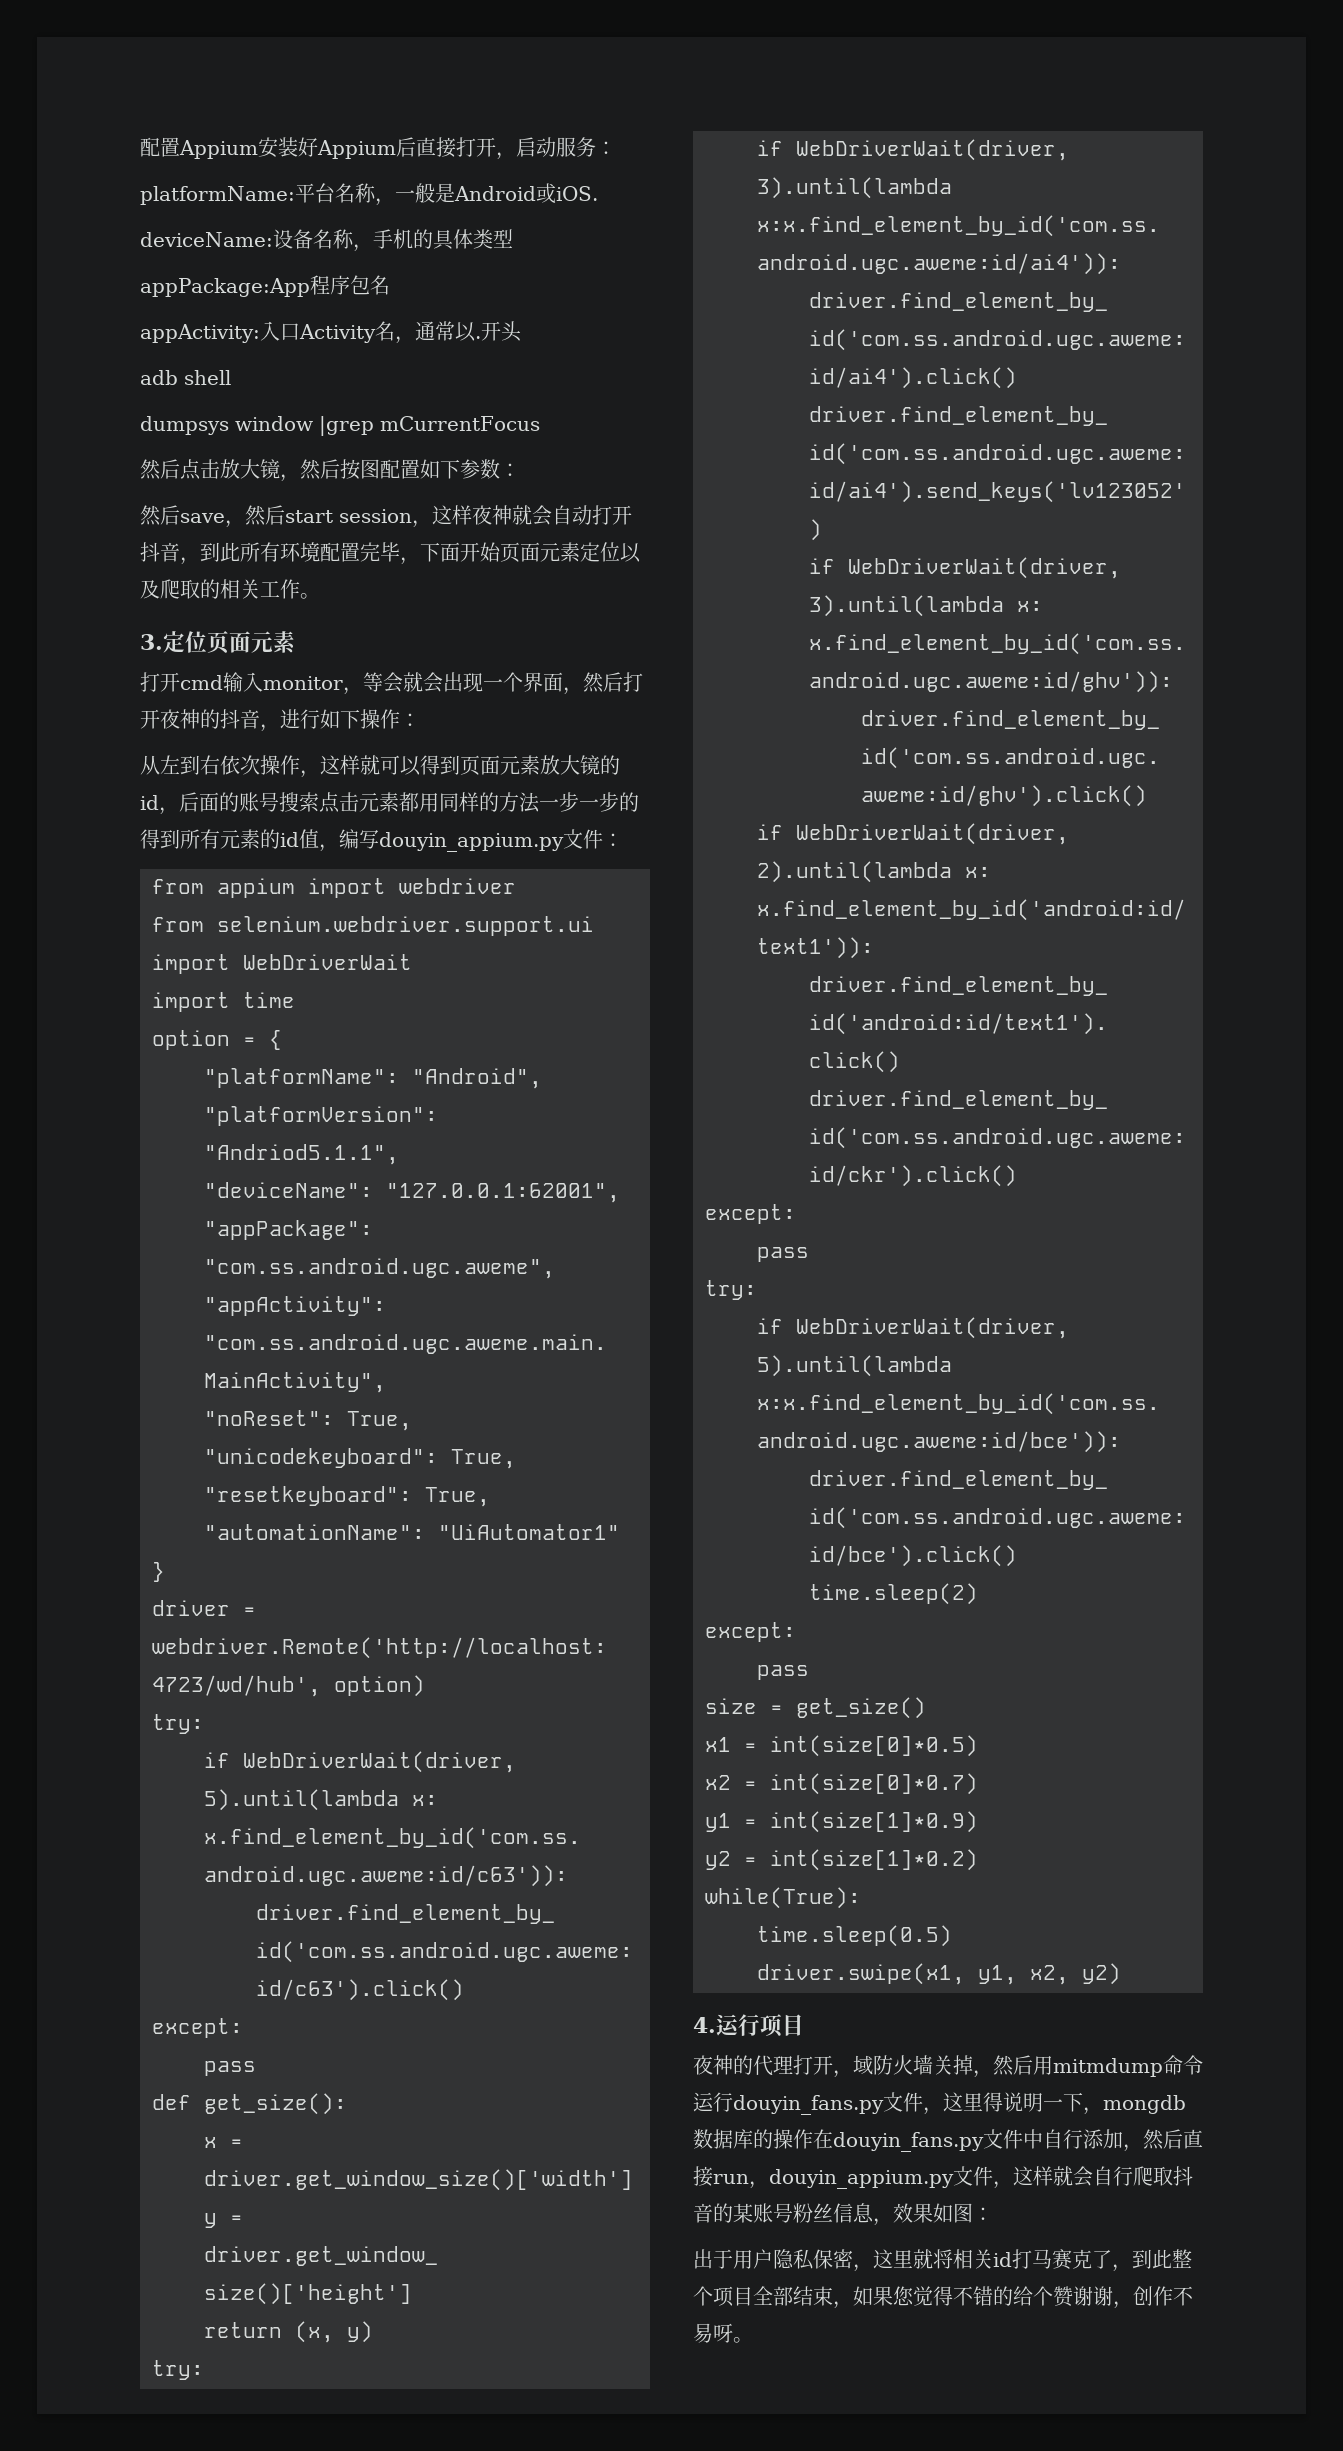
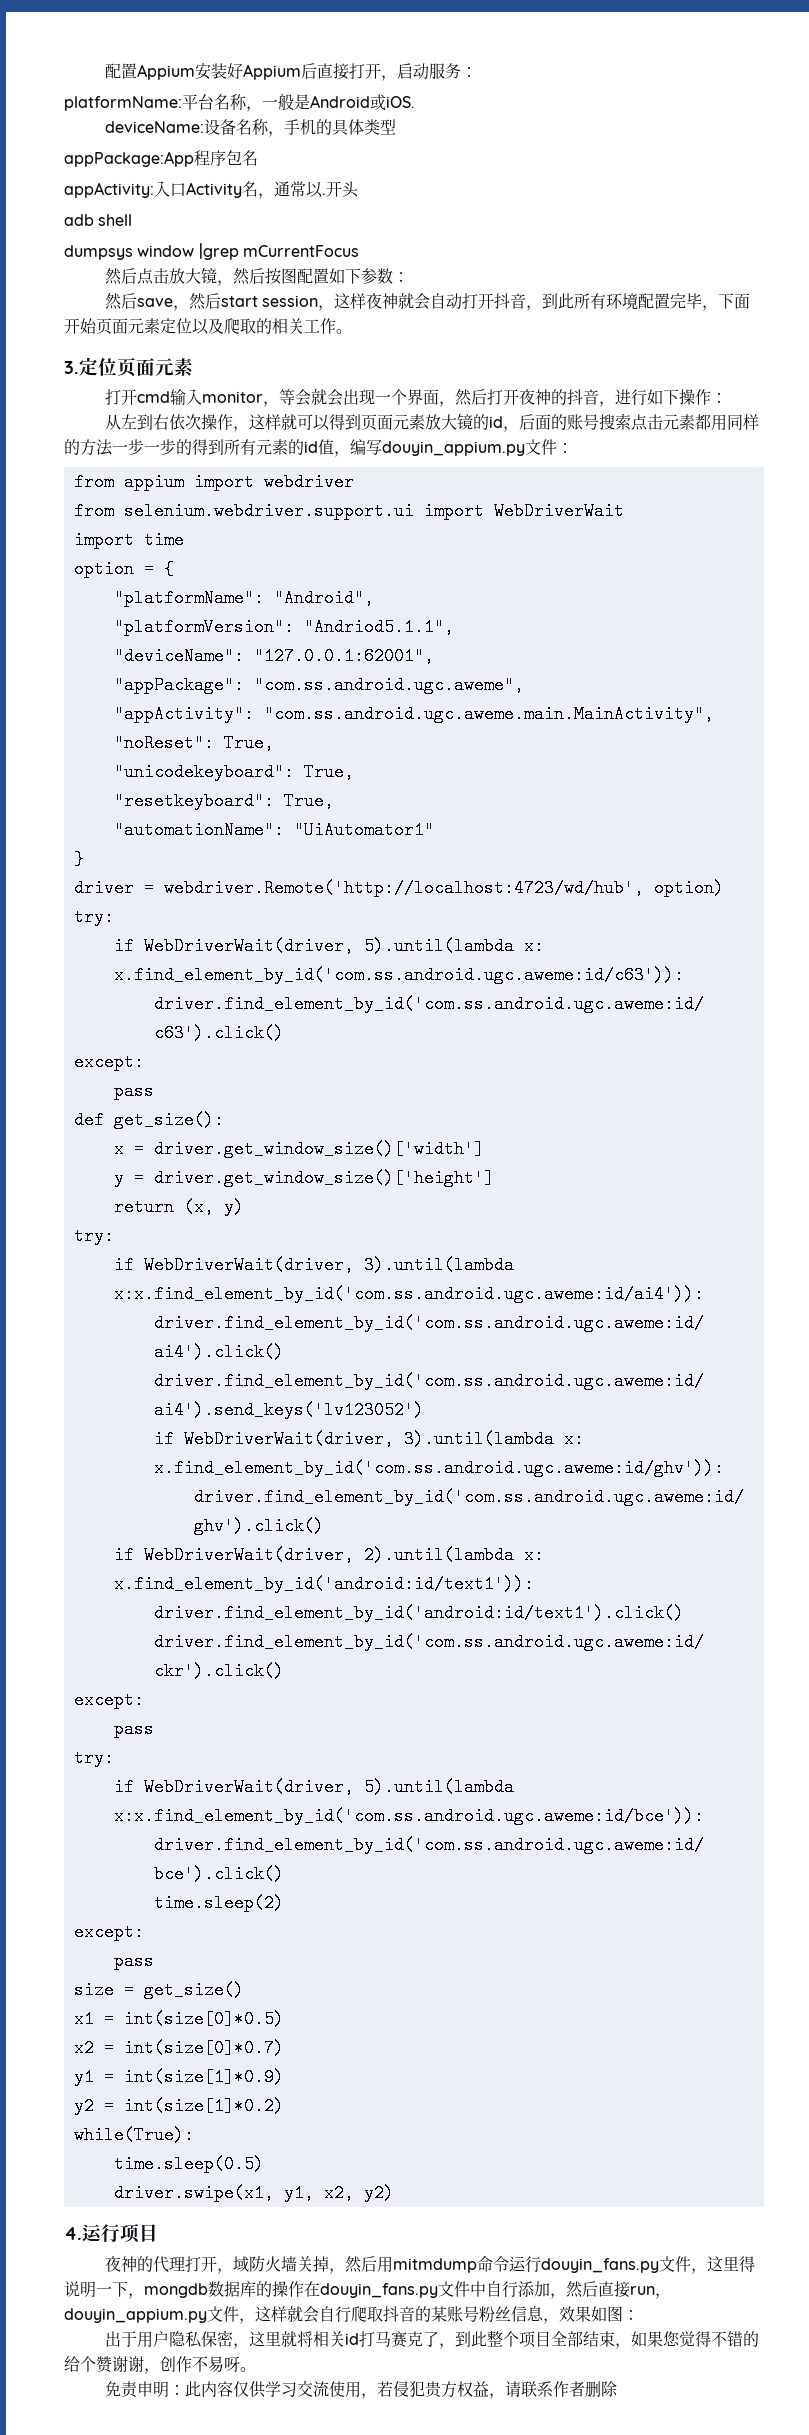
(753, 2340) none -> [105,2380,619,2399] // 免责申明：此内容仅供学习交流使用，若侵犯贵方权益，请联系作者删除

